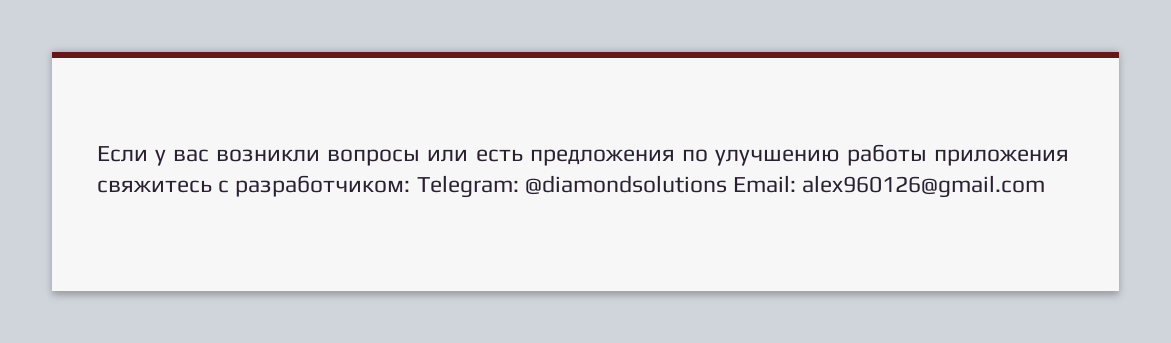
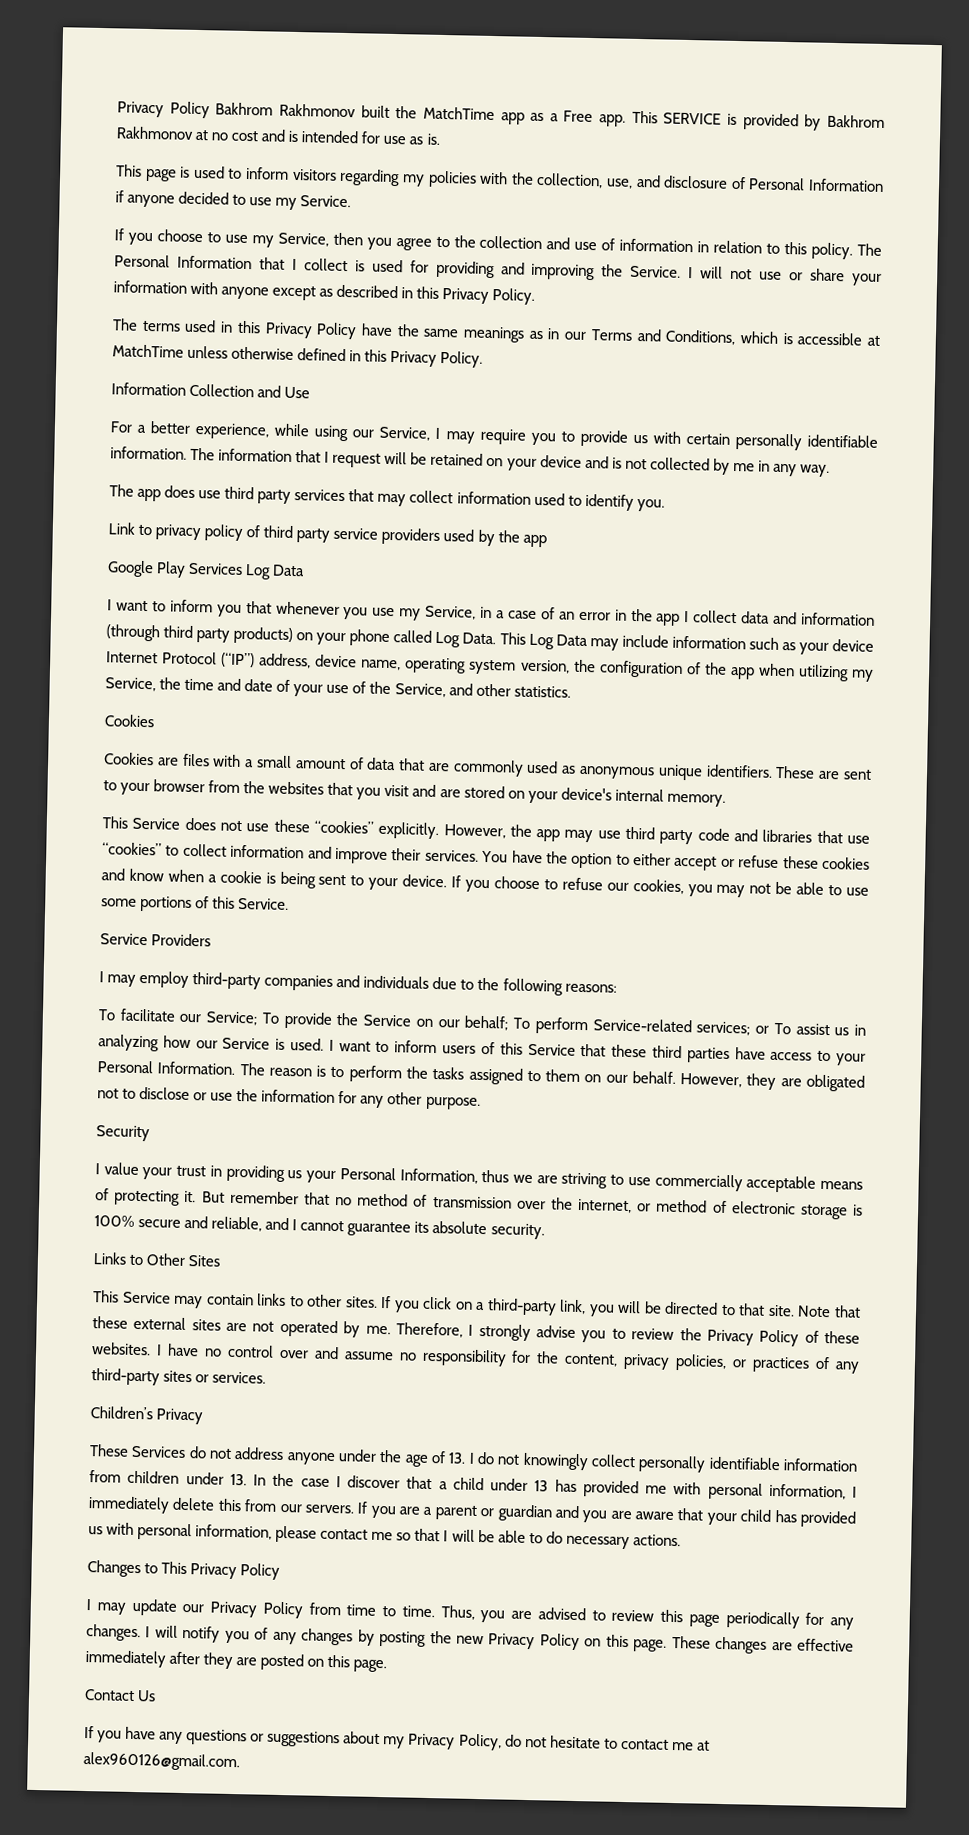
[97,144,1069,166] [97,175,1046,198] Если у вас возникли вопросы или есть предложения по улучшению работы приложения свяжитесь с разработчиком: Telegram: @diamondsolutions Email: alex960126@gmail.com -> [117,101,885,131] [116,126,440,145] [116,164,884,192] [115,190,352,211] [114,228,883,260] [114,254,882,286] [113,280,536,305] [112,318,881,346] [112,344,484,368] [111,382,311,399] [110,421,878,451] [110,446,830,477] [109,484,665,512] [108,522,547,548] [107,560,306,580] [107,599,875,626] [106,624,875,655] [106,651,874,682] [105,677,571,698] [104,714,155,728] [104,752,872,781] [103,779,726,807] [102,816,870,845] [102,842,871,871] [101,868,869,898] [101,895,290,913] [100,933,212,947] [99,970,617,996] [98,1008,867,1036] [98,1034,867,1066] [97,1060,866,1092] [97,1086,481,1110] [96,1125,150,1142] [95,1162,863,1193] [95,1188,863,1220] [94,1215,545,1240] [93,1252,222,1267] [93,1290,861,1318] [92,1316,860,1347] [92,1342,861,1374] [91,1368,267,1386] [90,1406,204,1425] [89,1444,858,1473] [89,1470,857,1500] [88,1496,857,1528] [88,1522,681,1550] [87,1560,281,1580] [86,1598,854,1630] [86,1624,855,1654] [85,1650,388,1673] [84,1689,157,1702] [84,1725,710,1751] [83,1751,240,1772] Privacy Policy Bakhrom Rakhmonov built the MatchTime app as a Free app. This SERVICE is provided by Bakhrom Rakhmonov at no cost and is intended for use as is. // This page is used to inform visitors regarding my policies with the collection, use, and disclosure of Personal Information if anyone decided to use my Service. // If you choose to use my Service, then you agree to the collection and use of information in relation to this policy. The Personal Information that I collect is used for providing and improving the Service. I will not use or share your information with anyone except as described in this Privacy Policy. // The terms used in this Privacy Policy have the same meanings as in our Terms and Conditions, which is accessible at MatchTime unless otherwise defined in this Privacy Policy. // Information Collection and Use // For a better experience, while using our Service, I may require you to provide us with certain personally identifiable information. The information that I request will be retained on your device and is not collected by me in any way. // The app does use third party services that may collect information used to identify you. // Link to privacy policy of third party service providers used by the app // Google Play Services Log Data // I want to inform you that whenever you use my Service, in a case of an error in the app I collect data and information (through third party products) on your phone called Log Data. This Log Data may include information such as your device Internet Protocol (“IP”) address, device name, operating system version, the configuration of the app when utilizing my Service, the time and date of your use of the Service, and other statistics. // Cookies // Cookies are files with a small amount of data that are commonly used as anonymous unique identifiers. These are sent to your browser from the websites that you visit and are stored on your device's internal memory. // This Service does not use these “cookies” explicitly. However, the app may use third party code and libraries that use “cookies” to collect information and improve their services. You have the option to either accept or refuse these cookies and know when a cookie is being sent to your device. If you choose to refuse our cookies, you may not be able to use some portions of this Service. // Service Providers // I may employ third-party companies and individuals due to the following reasons: // To facilitate our Service; To provide the Service on our behalf; To perform Service-related services; or To assist us in analyzing how our Service is used. I want to inform users of this Service that these third parties have access to your Personal Information. The reason is to perform the tasks assigned to them on our behalf. However, they are obligated not to disclose or use the information for any other purpose. // Security // I value your trust in providing us your Personal Information, thus we are striving to use commercially acceptable means of protecting it. But remember that no method of transmission over the internet, or method of electronic storage is 100% secure and reliable, and I cannot guarantee its absolute security. // Links to Other Sites // This Service may contain links to other sites. If you click on a third-party link, you will be directed to that site. Note that these external sites are not operated by me. Therefore, I strongly advise you to review the Privacy Policy of these websites. I have no control over and assume no responsibility for the content, privacy policies, or practices of any third-party sites or services. // Children’s Privacy // These Services do not address anyone under the age of 13. I do not knowingly collect personally identifiable information from children under 13. In the case I discover that a child under 13 has provided me with personal information, I immediately delete this from our servers. If you are a parent or guardian and you are aware that your child has provided us with personal information, please contact me so that I will be able to do necessary actions. // Changes to This Privacy Policy // I may update our Privacy Policy from time to time. Thus, you are advised to review this page periodically for any changes. I will notify you of any changes by posting the new Privacy Policy on this page. These changes are effective immediately after they are posted on this page. // Contact Us // If you have any questions or suggestions about my Privacy Policy, do not hesitate to contact me at alex960126@gmail.com.

